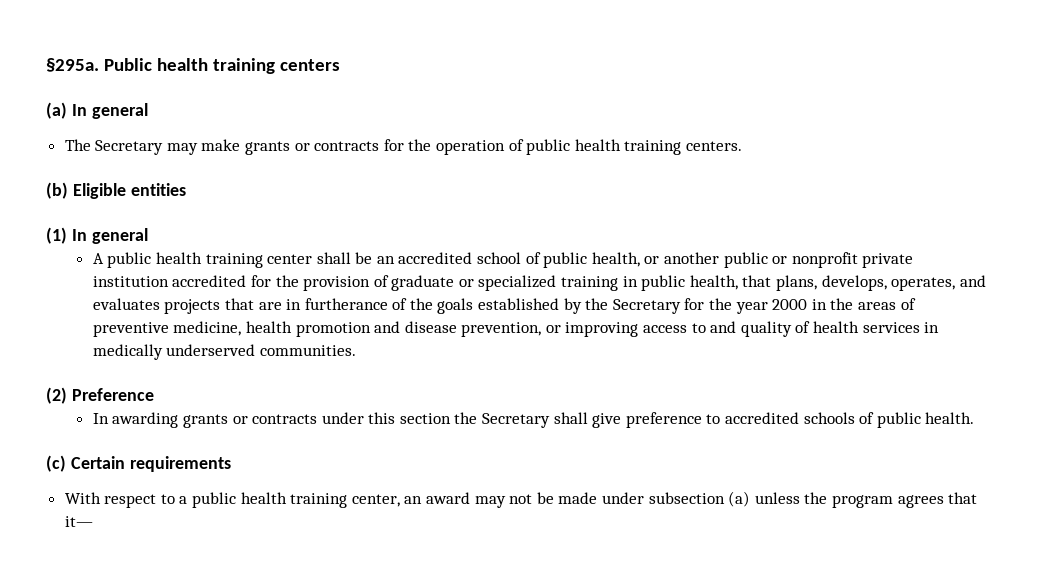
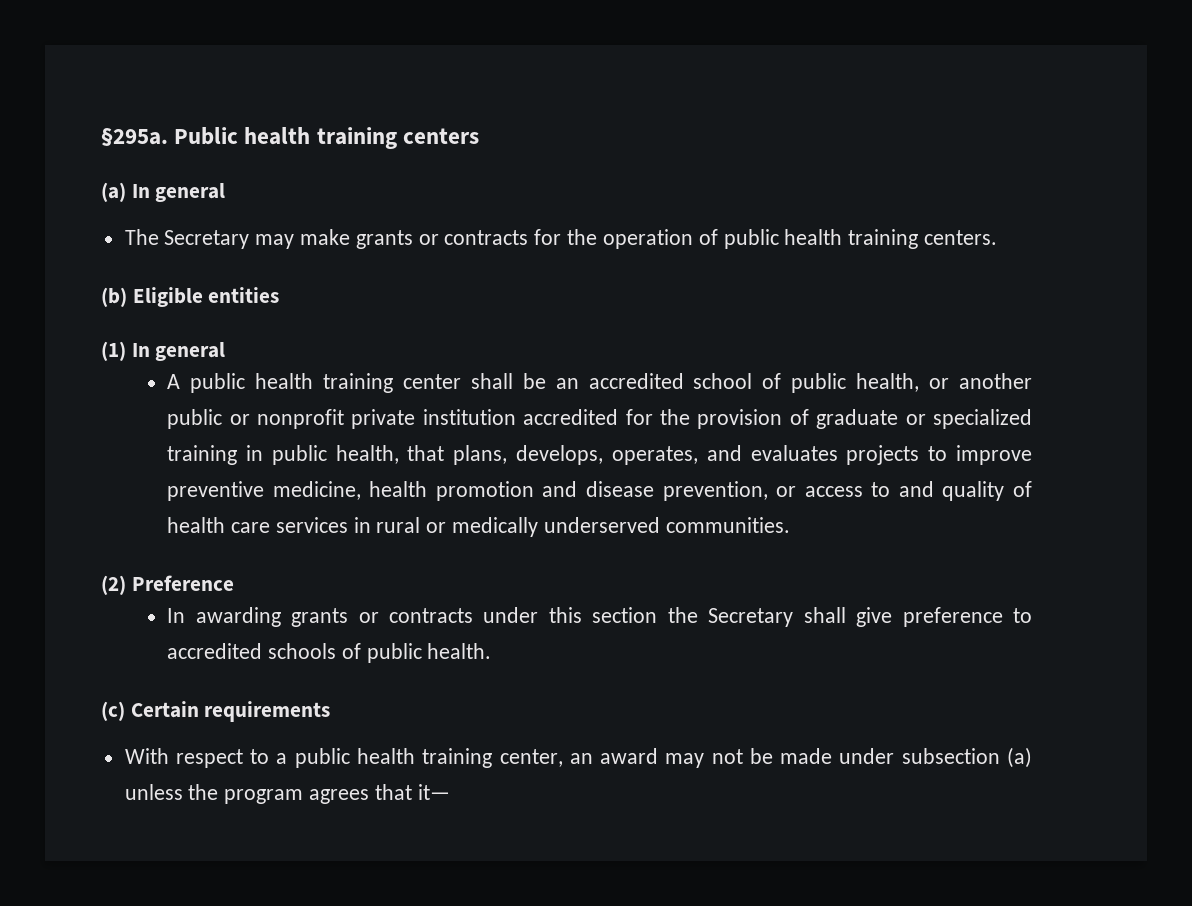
[224,298,916,314] that are in furtherance of the goals established by the Secretary for the year 2000 in the areas of -> [928,445,1033,465] to improve
[565,322,639,337] improving -> (797, 491) none
(859, 327) none -> [230,522,270,533] care
(940, 327) none -> [376,517,447,533] rural or

